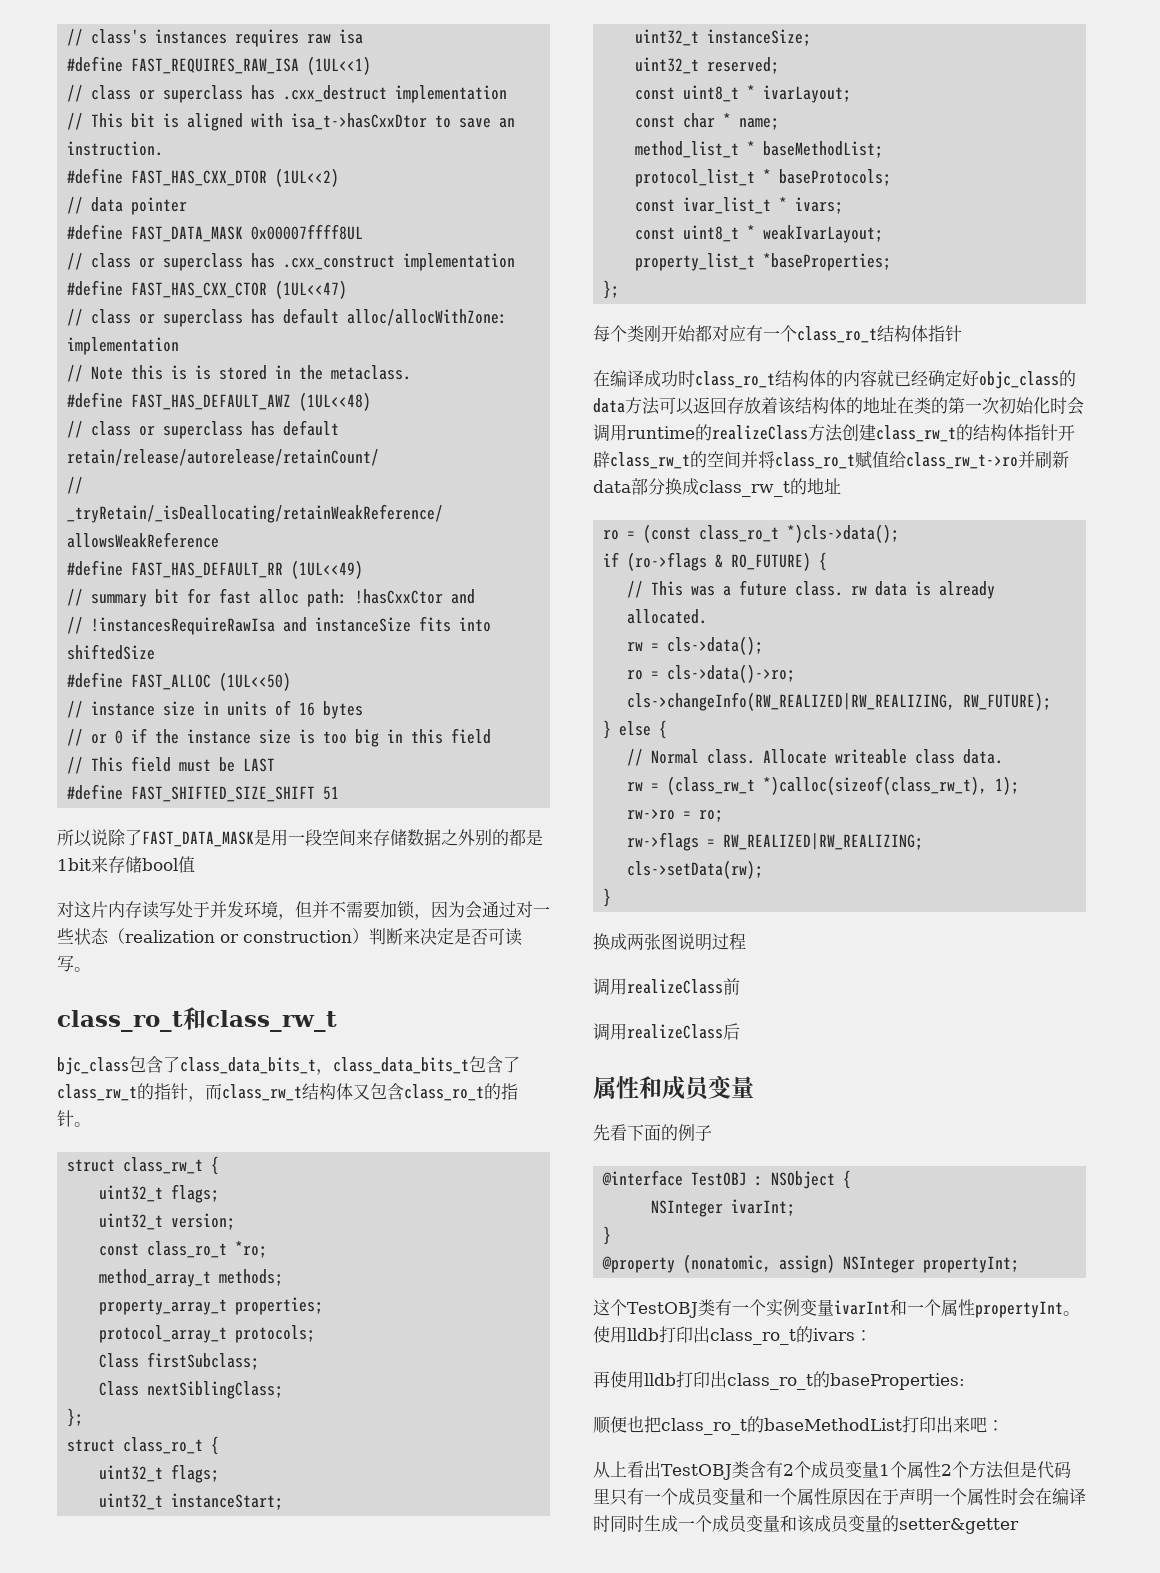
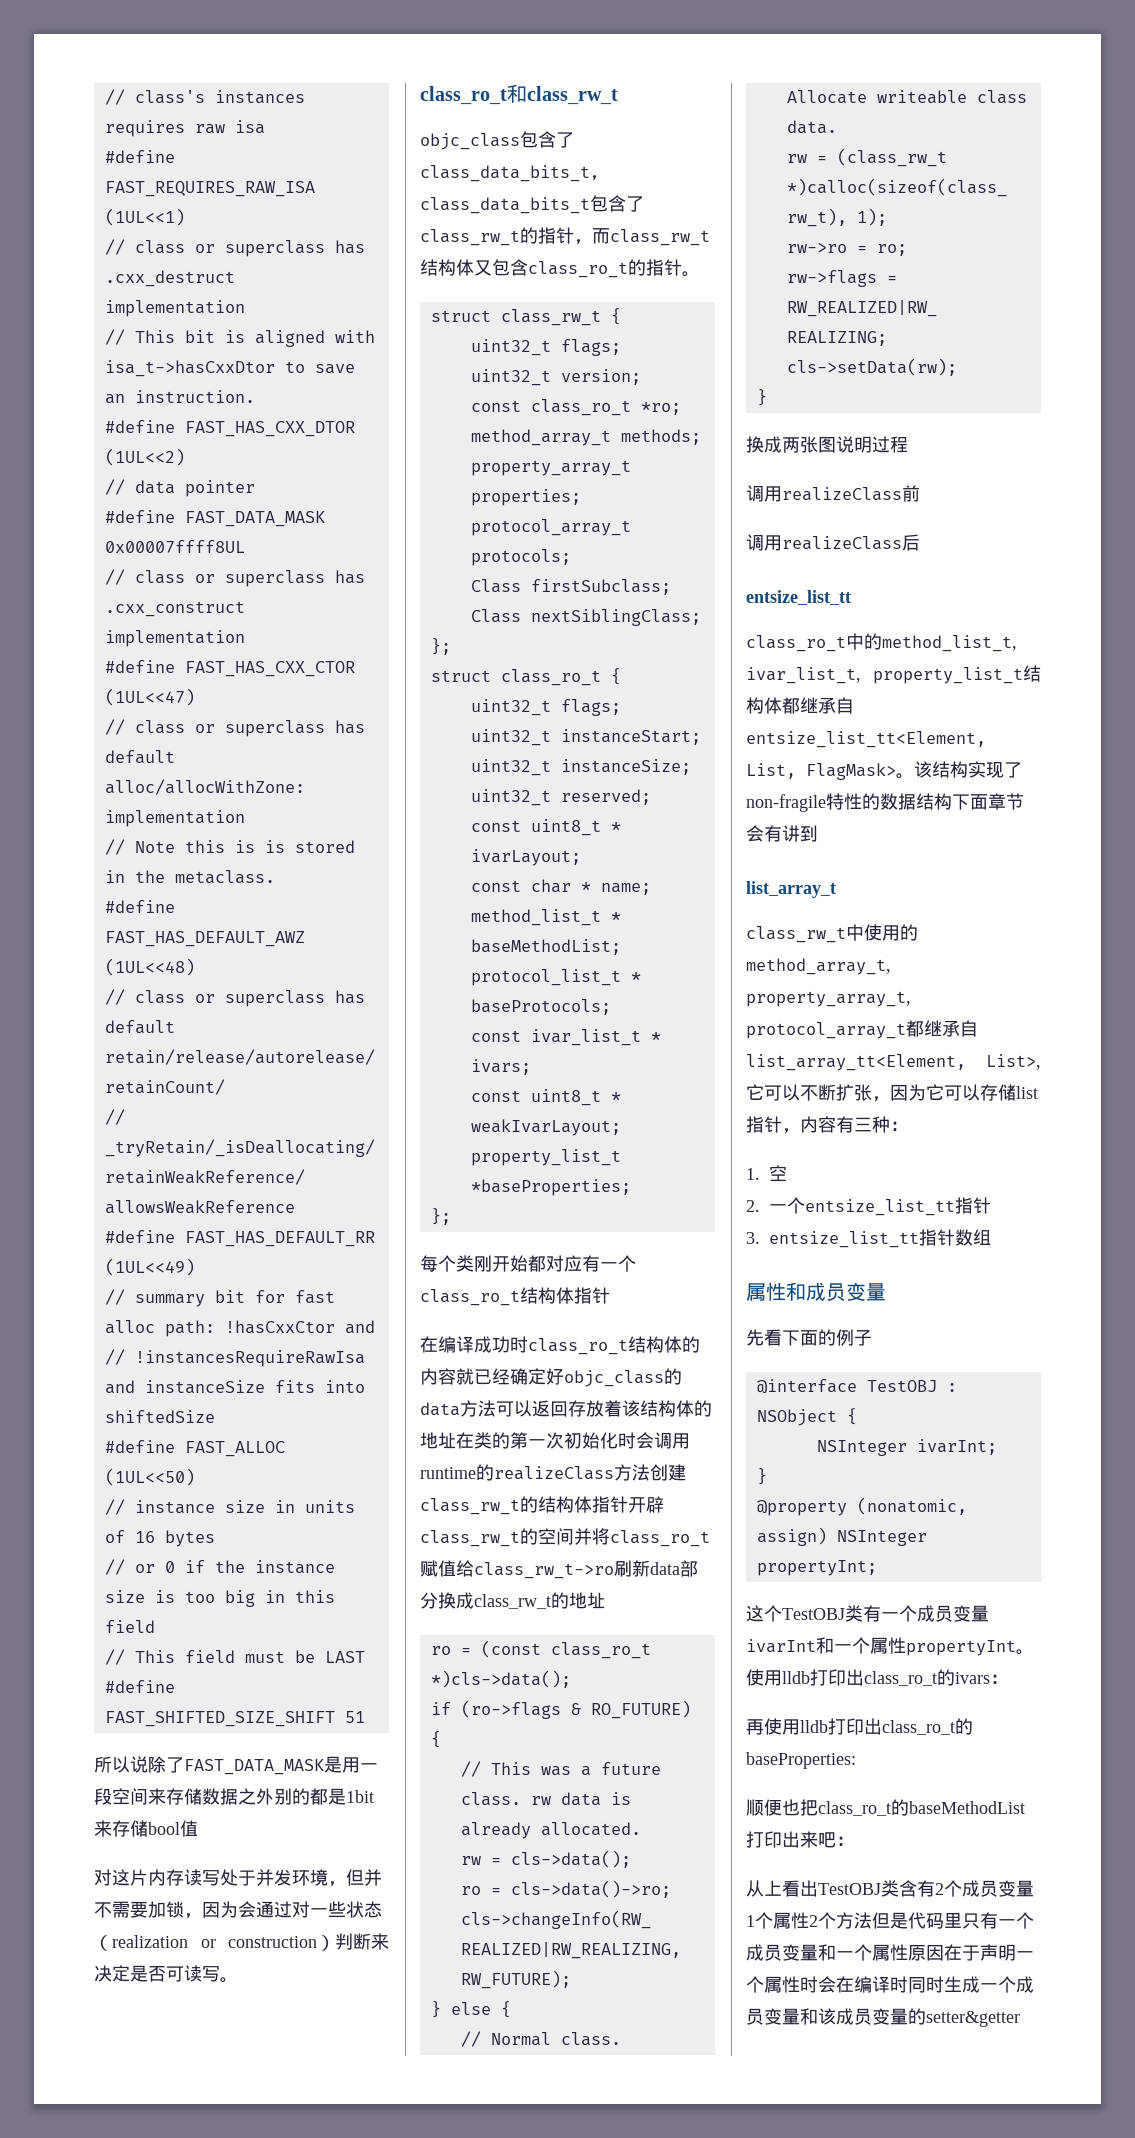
[57,1057,129,1075] bjc_class -> [420,133,520,150] objc_class
[1018,451,1035,468] 并 -> (614, 1570) none
(740, 1031) none -> [746,590,851,605] [746,633,1017,652] [746,665,1041,684] [746,697,854,714] [746,731,986,748] [746,761,1022,780] [746,793,1024,812] [746,825,818,842] [746,881,836,898] [746,924,918,943] [746,958,891,975] [746,991,911,1007] [746,1020,978,1039] [746,1054,1041,1071] [746,1084,1038,1102] [746,1116,908,1134] [746,1165,787,1182] [746,1197,991,1216] [746,1229,991,1248] // entsize_list_tt // class_ro_t中的method_list_t, ivar_list_t, property_list_t结构体都继承自entsize_list_tt<Element, List, FlagMask>。该结构实现了non-fragile特性的数据结构下面章节会有讲到 // list_array_t // class_rw_t中使用的method_array_t, property_array_t, protocol_array_t都继承自list_array_tt<Element, List>,它可以不断扩张，因为它可以存储list指针，内容有三种： // 1.空 // 2.一个entsize_list_tt指针 // 3. entsize_list_tt指针数组
[765,1299,800,1317] 实例 -> [917,1605,953,1622] 成员

